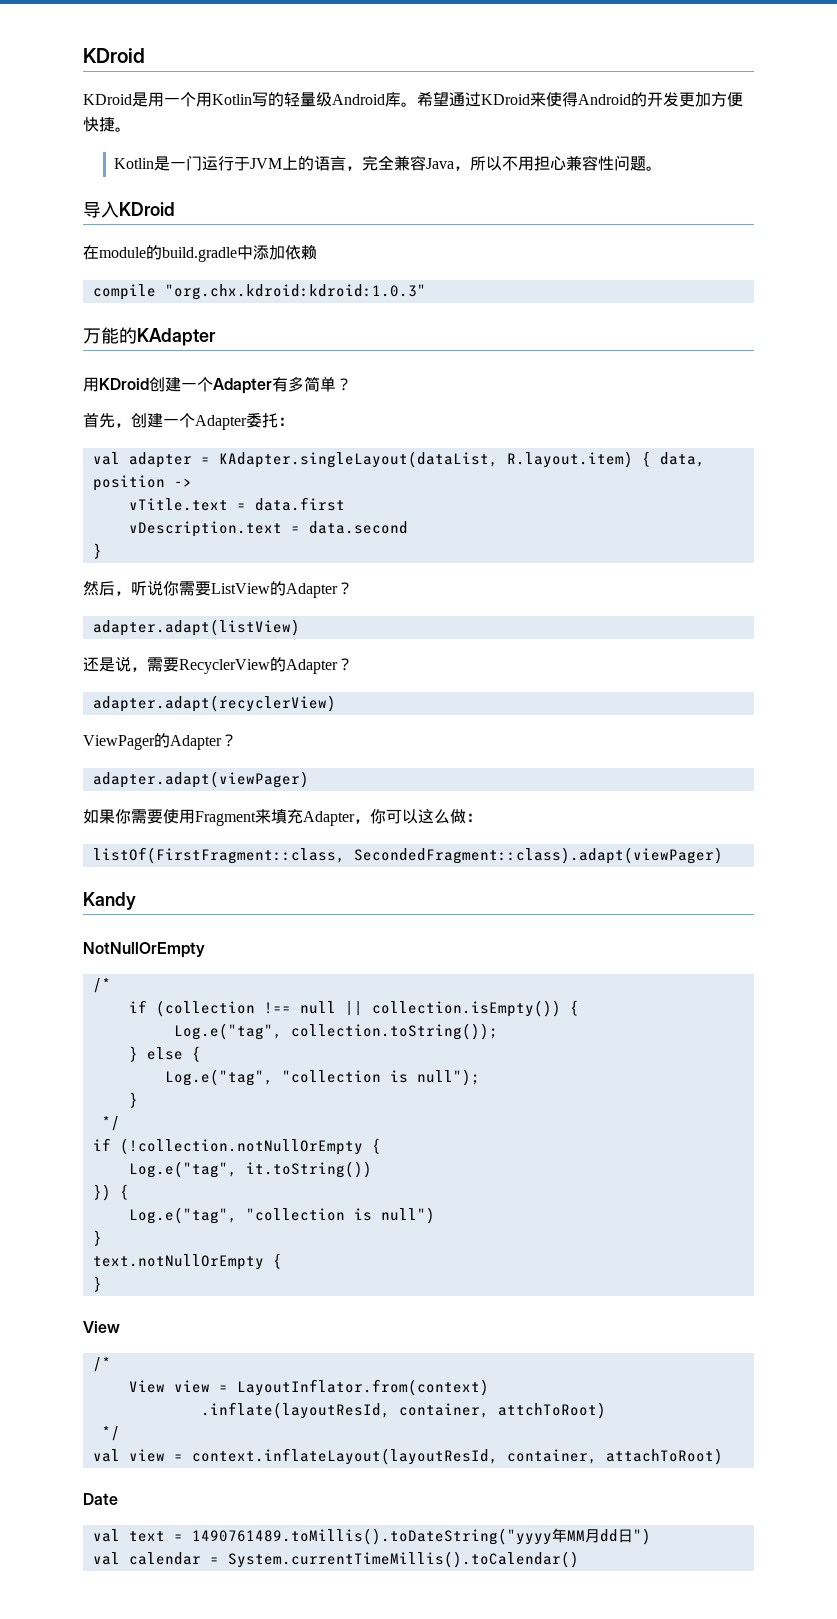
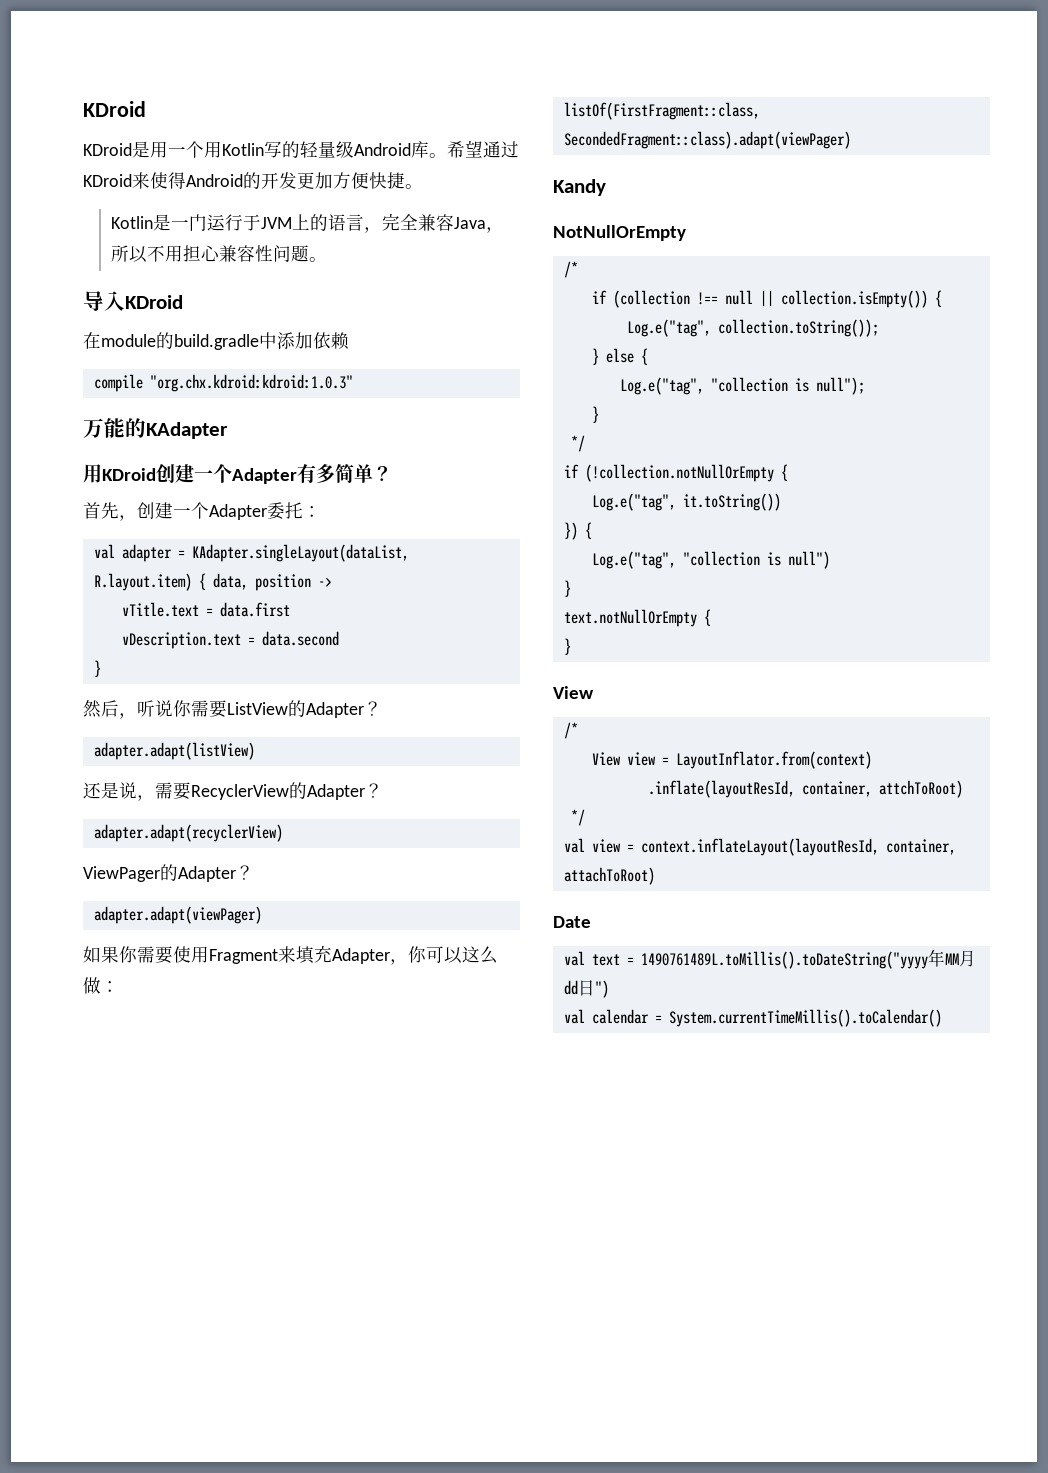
[191,1528,552,1545] 1490761489.toMillis().toDateString("yyyy -> [640,951,928,969] 1490761489L.toMillis().toDateString("yyyy

